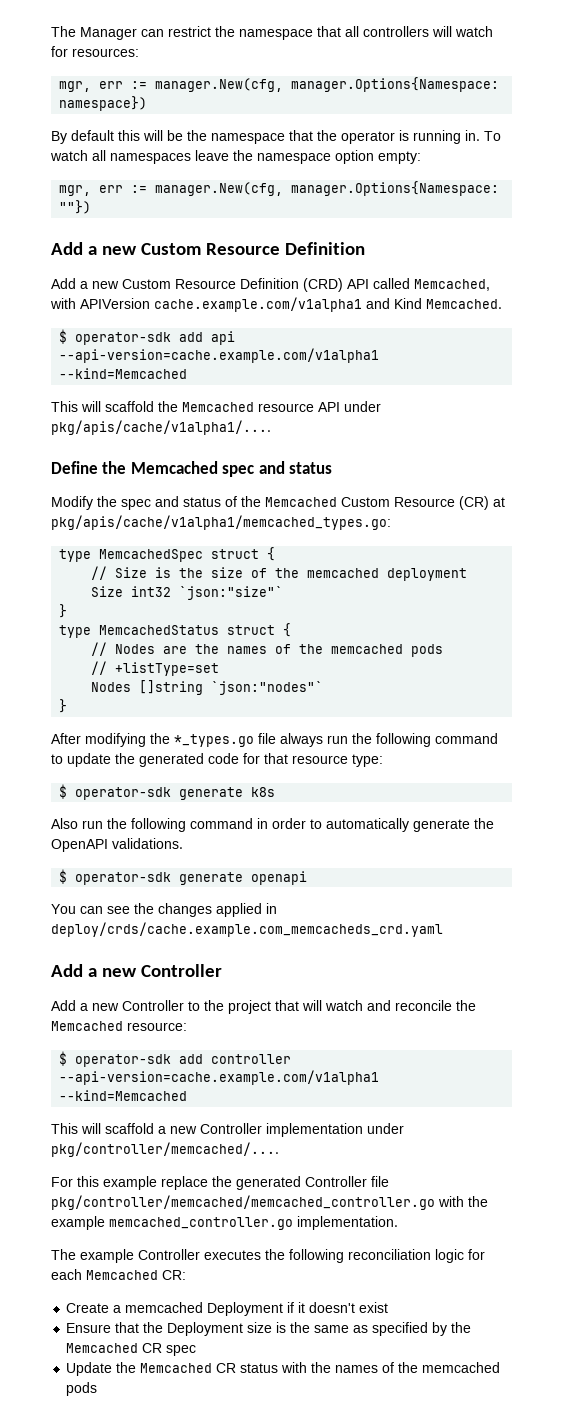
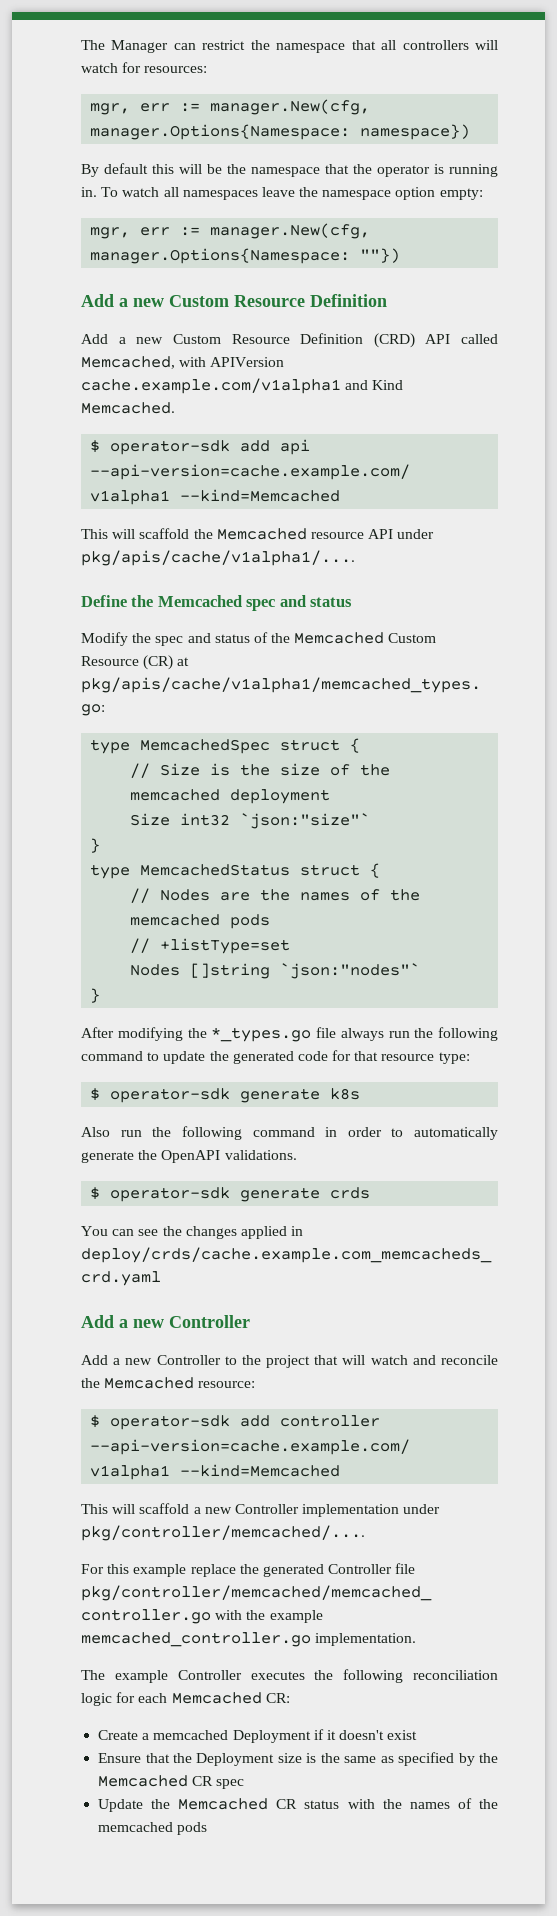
[251,871,308,885] openapi -> [330,1187,371,1199] crds

